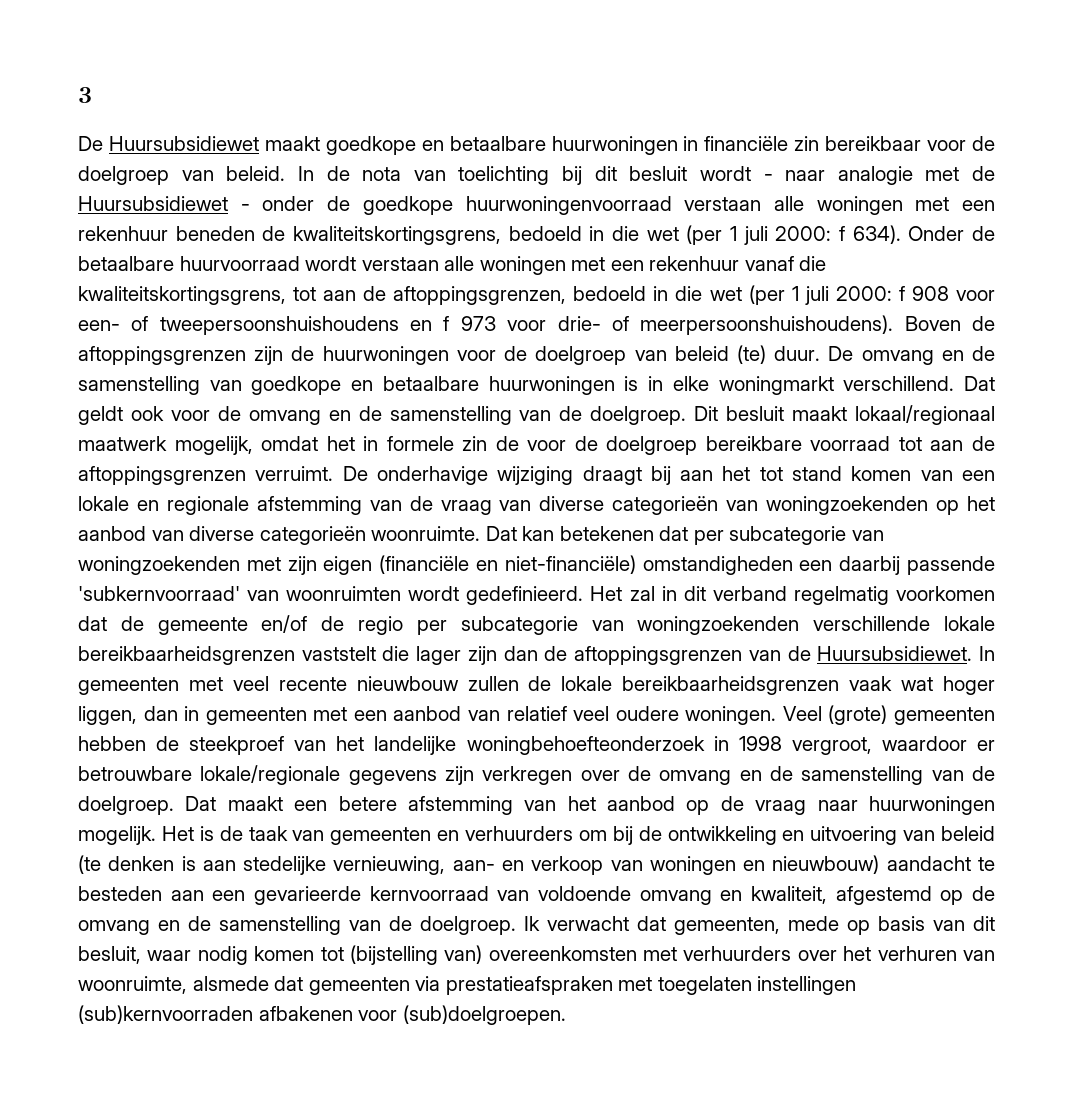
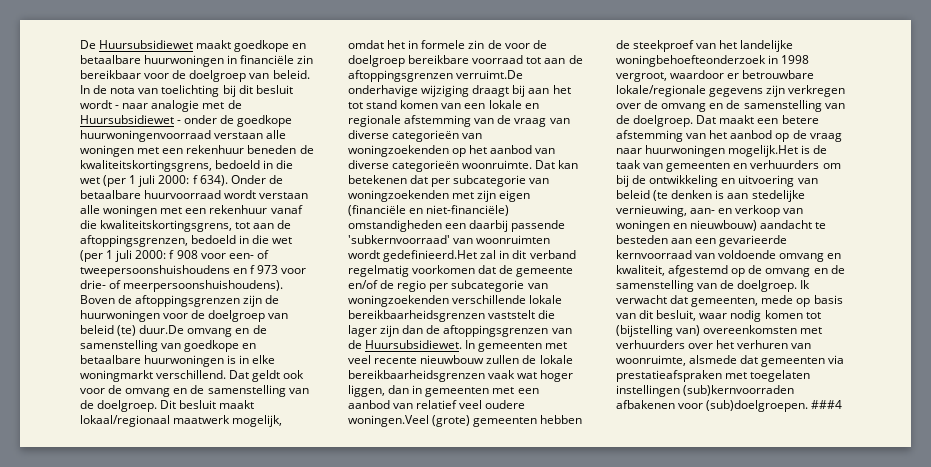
[78,87,92,103] 3 // -> (80, 44) none
[774,346,854,361] duur. De -> [139,325,185,334] duur.De
[255,466,368,481] verruimt. De -> [456,70,524,79] verruimt.De
[466,586,623,605] gedefinieerd. Het -> [383,250,478,262] gedefinieerd.Het
[685,706,822,725] woningen. Veel -> [348,415,429,427] woningen.Veel
[78,826,194,845] mogelijk. Het -> [728,145,799,157] mogelijk.Het
(566, 1015) none -> [811,400,843,409] ###4

